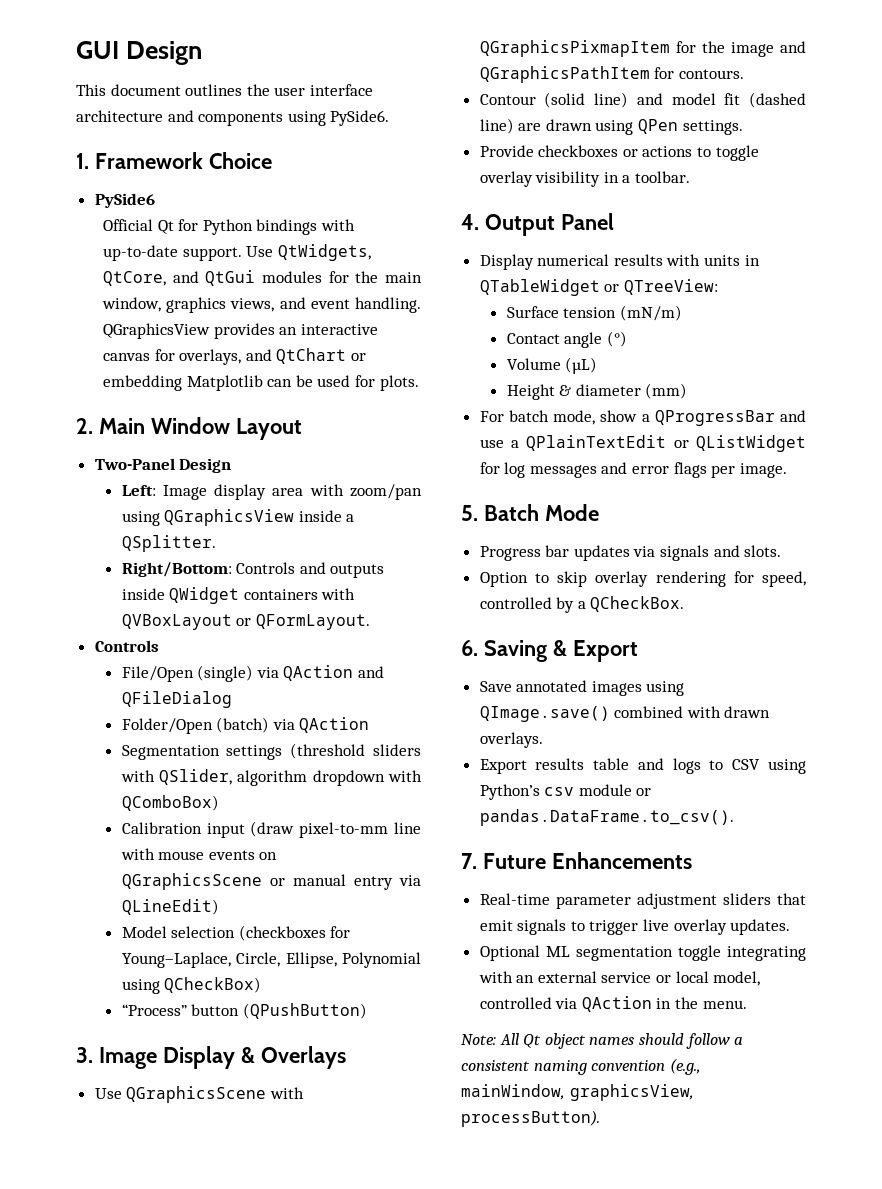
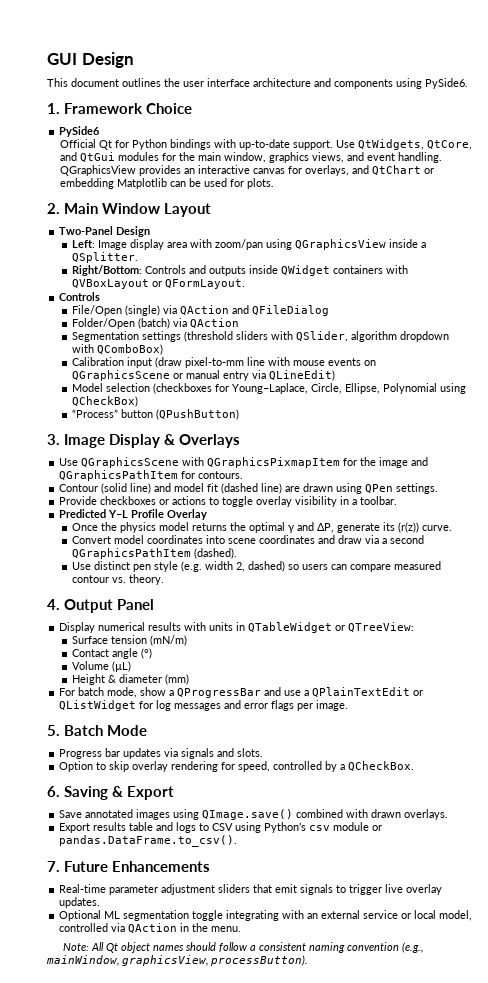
(691, 177) none -> [59,509,208,520] [72,522,453,533] [72,535,425,544] [72,548,238,559] [72,561,442,572] [72,574,165,585] // Predicted Y–L Profile Overlay // Once the physics model returns the optimal γ and ΔP, generate its (r(z)) curve. // Convert model coordinates into scene coordinates and draw via a second QGraphicsPathItem (dashed). // Use distinct pen style (e.g. width 2, dashed) so users can compare measured contour vs. theory.

